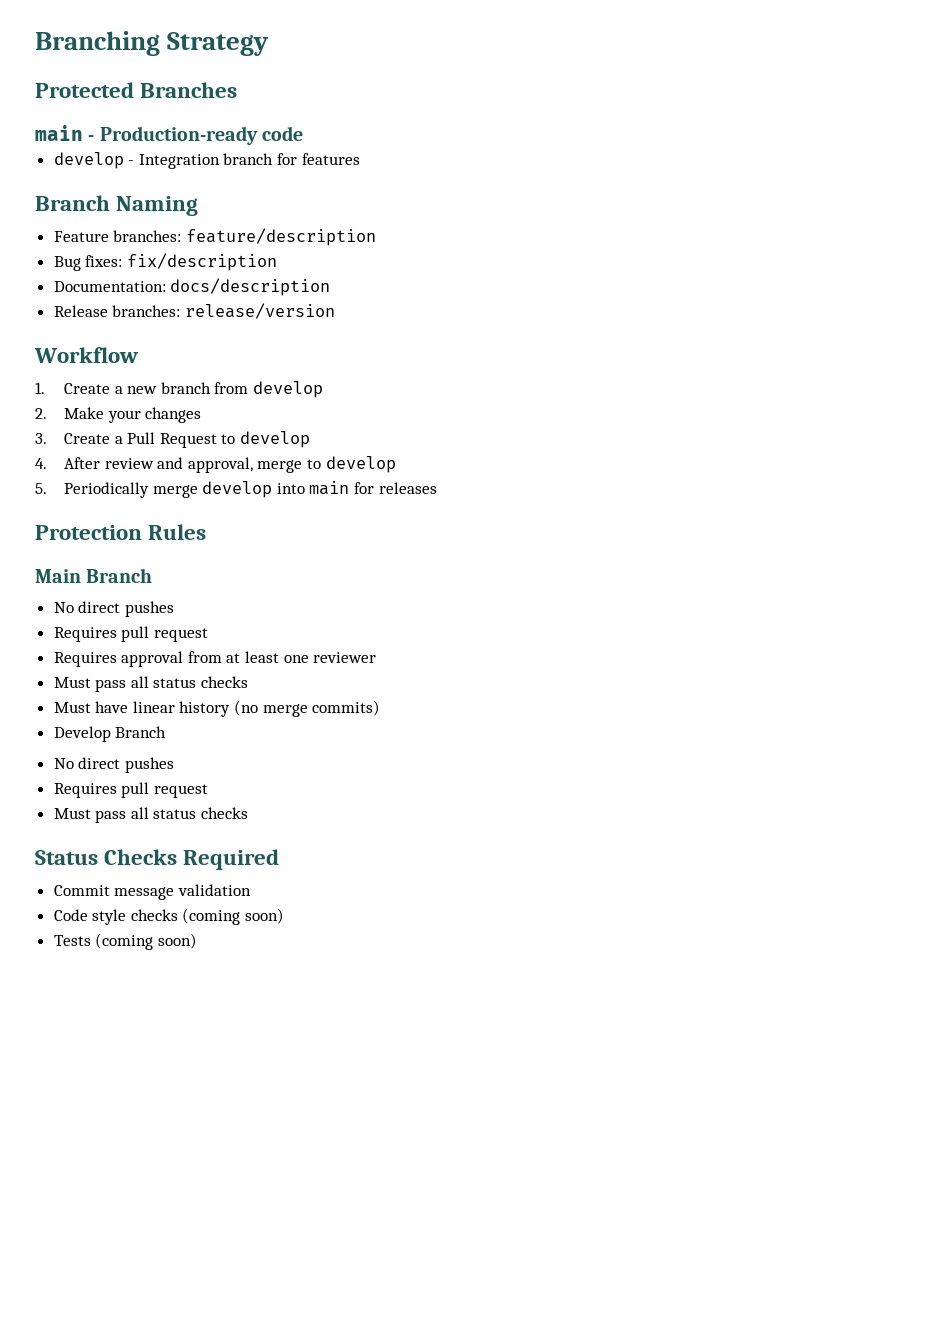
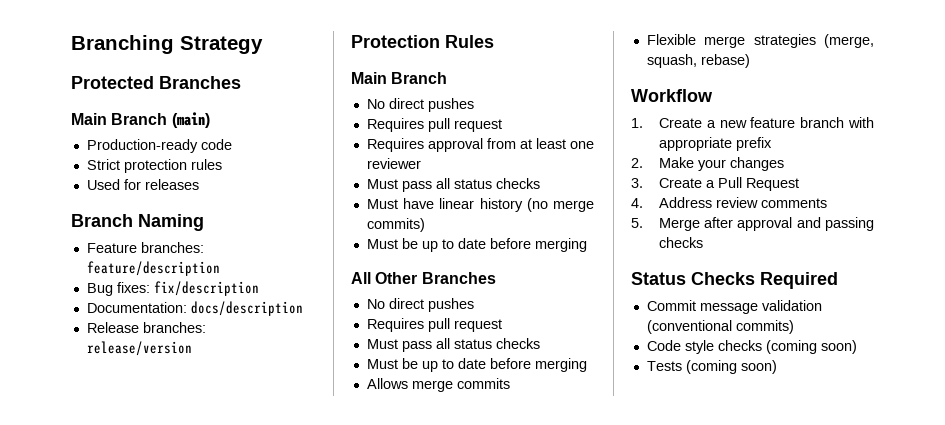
[35,125,95,141] main - -> [71,112,210,128] Main Branch (main) //
[53,152,360,169] develop - Integration branch for features -> [86,159,222,173] [86,179,199,190] Strict protection rules // Used for releases
[34,347,138,363] [35,381,324,398] [35,407,202,423] [35,431,311,448] [35,456,396,473] [35,481,437,498] // Workflow // 1. Create a new branch from develop // 2. Make your changes // 3. Create a Pull Request to develop // 4. After review and approval, merge to develop // 5. Periodically merge develop into main for releases -> (192, 348) none
[53,726,167,742] Develop Branch -> [366,238,587,252] [351,272,496,284] Must be up to date before merging // All Other Branches
(249, 813) none -> [366,358,587,372] [366,378,510,392] [646,34,874,48] [646,54,750,68] [631,89,713,102] [631,117,874,128] [658,137,772,151] [631,157,784,171] [631,177,799,191] [631,197,827,208] [631,217,874,231] [658,237,703,248] // Must be up to date before merging // Allows merge commits // Flexible merge strategies (merge, squash, rebase) // Workflow // 1. Create a new feature branch with appropriate prefix // 2. Make your changes // 3. Create a Pull Request // 4. Address review comments // 5. Merge after approval and passing checks
(251, 890) none -> [646,320,794,334] (conventional commits)

